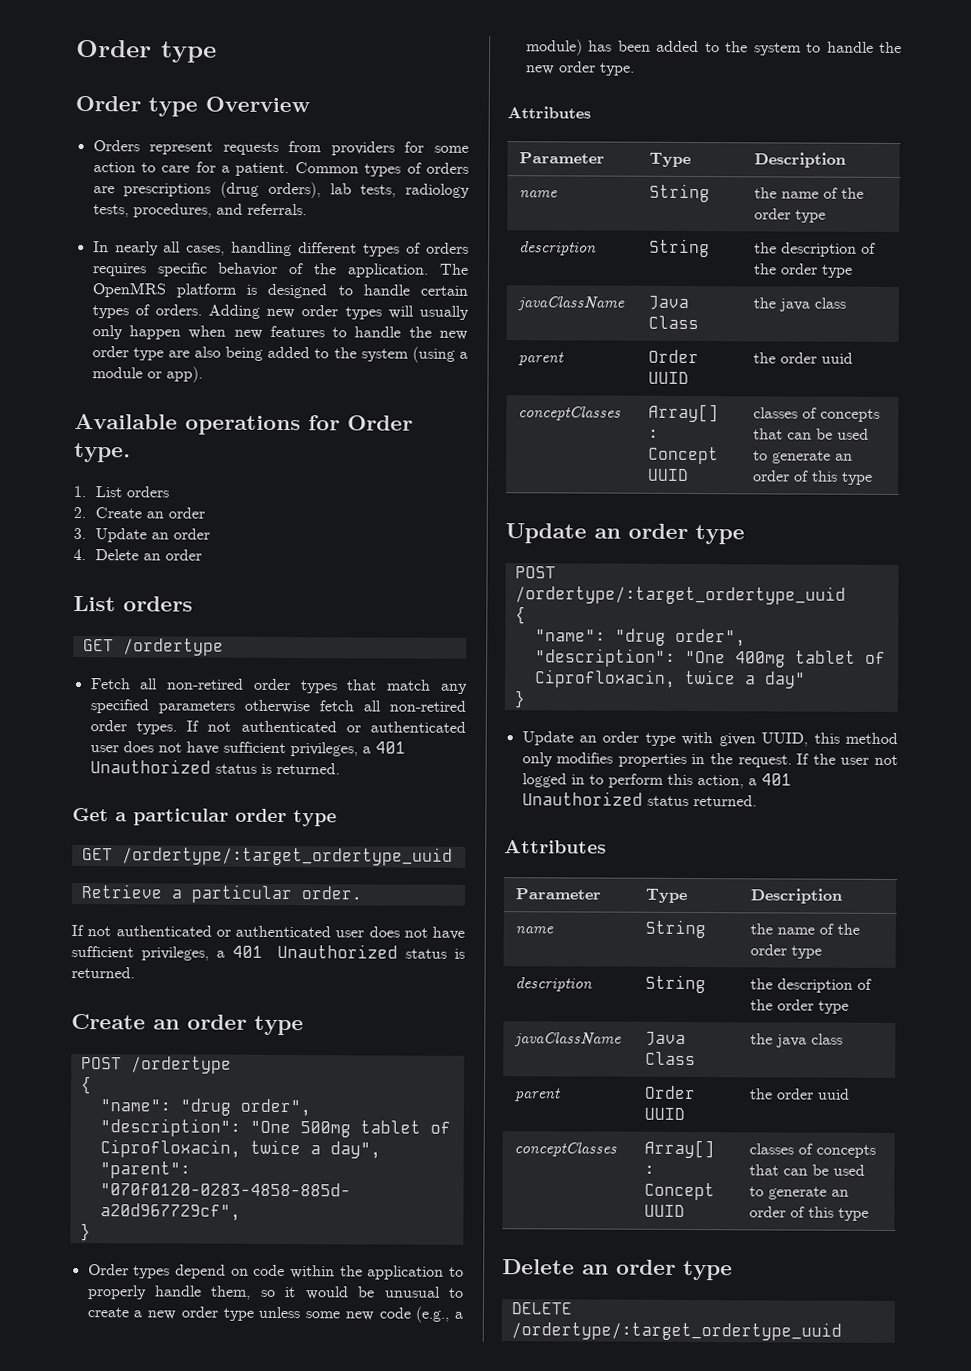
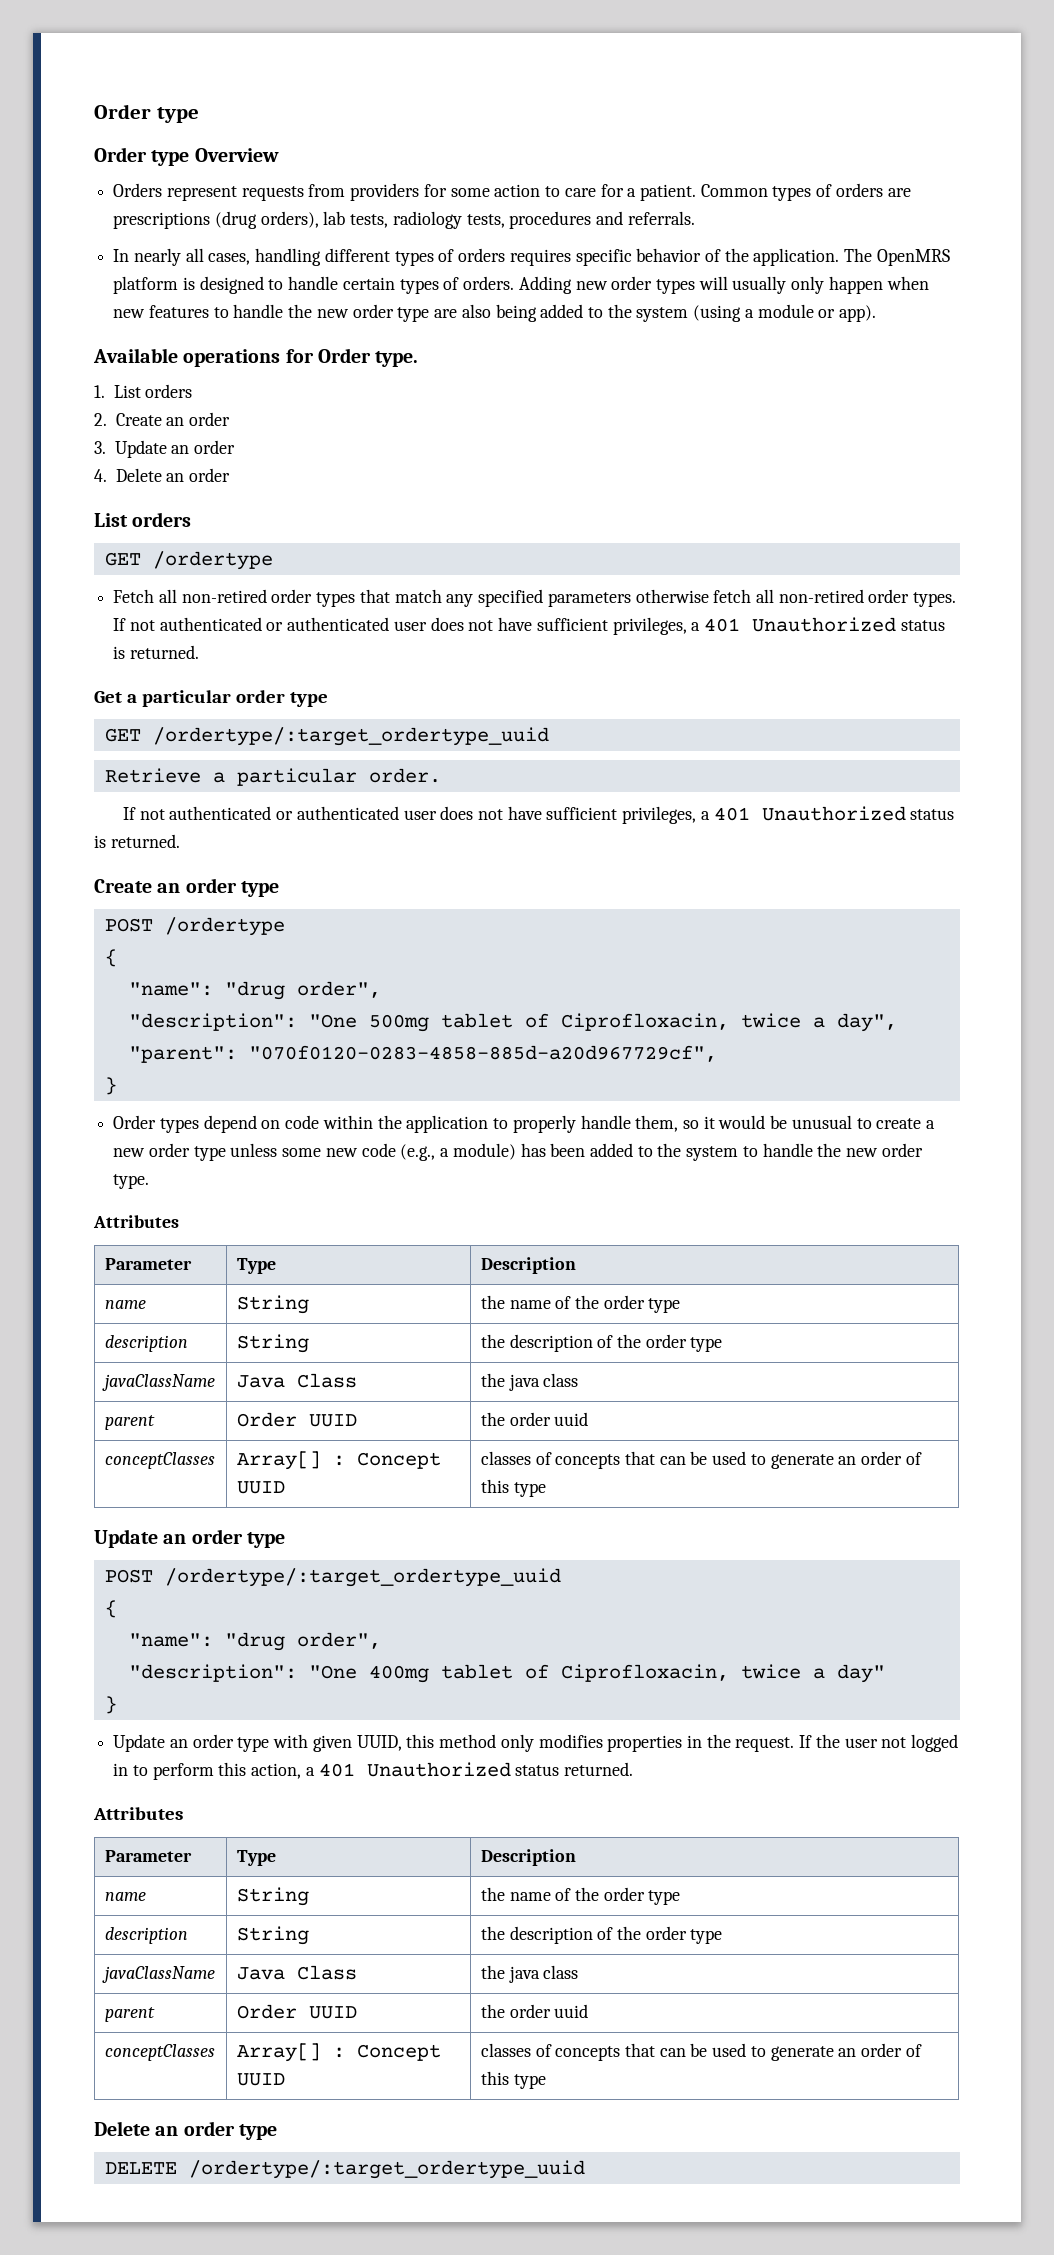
[132,203,212,218] procedures, -> [509,211,592,229] procedures

